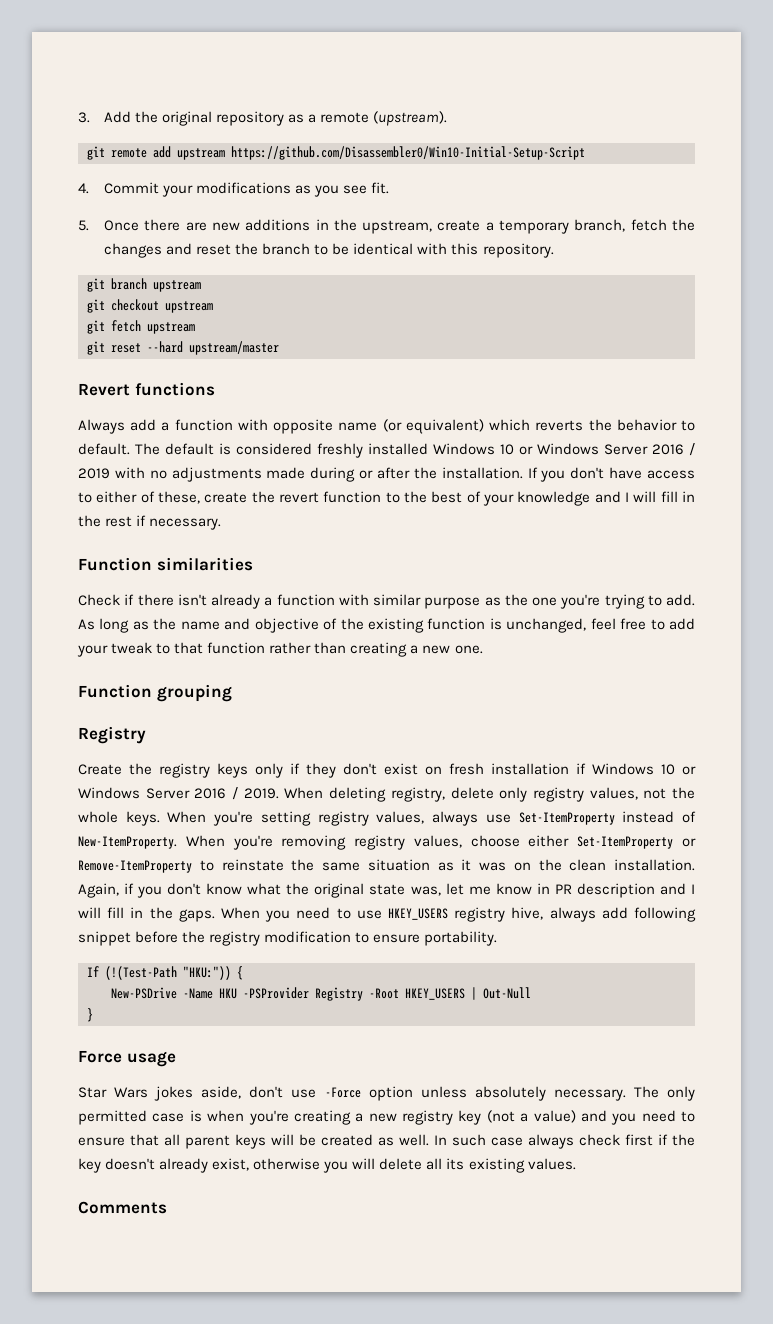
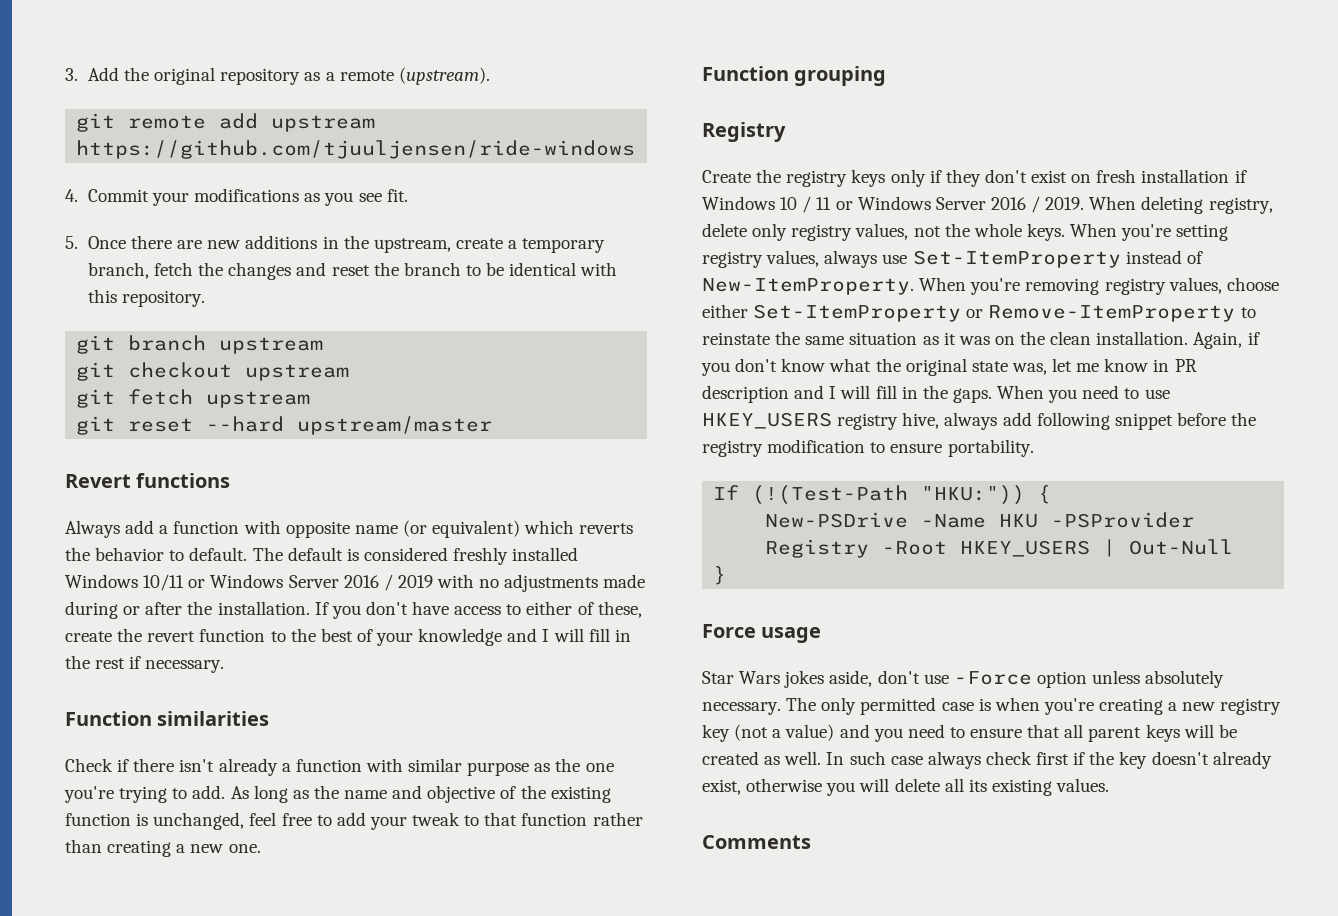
[231,146,585,160] https://github.com/Disassembler0/Win10-Initial-Setup-Script -> [76,140,636,159] https://github.com/tjuuljensen/ride-windows
[500,444,514,455] 10 -> [143,574,185,591] 10/11
(675, 769) none -> [802,196,832,213] / 11

